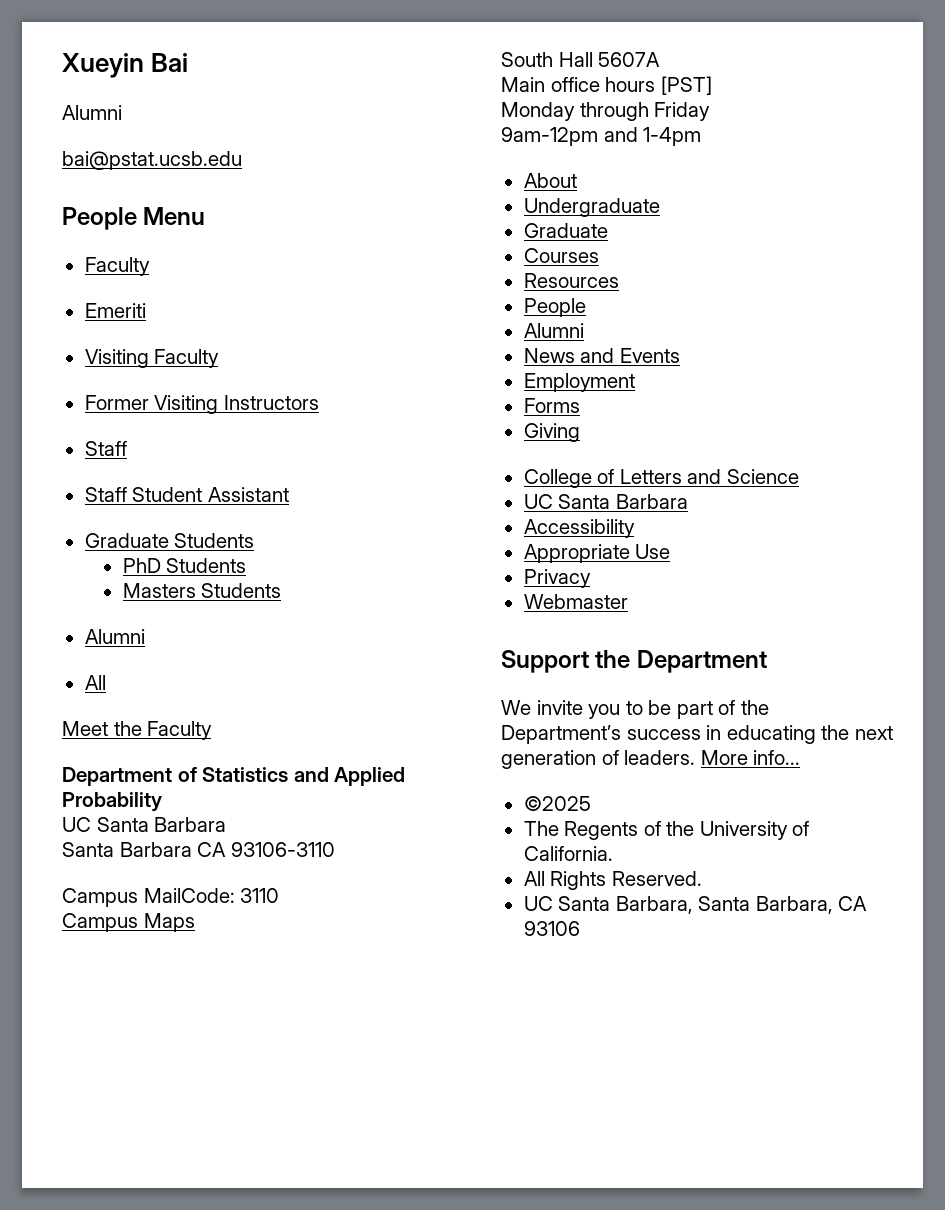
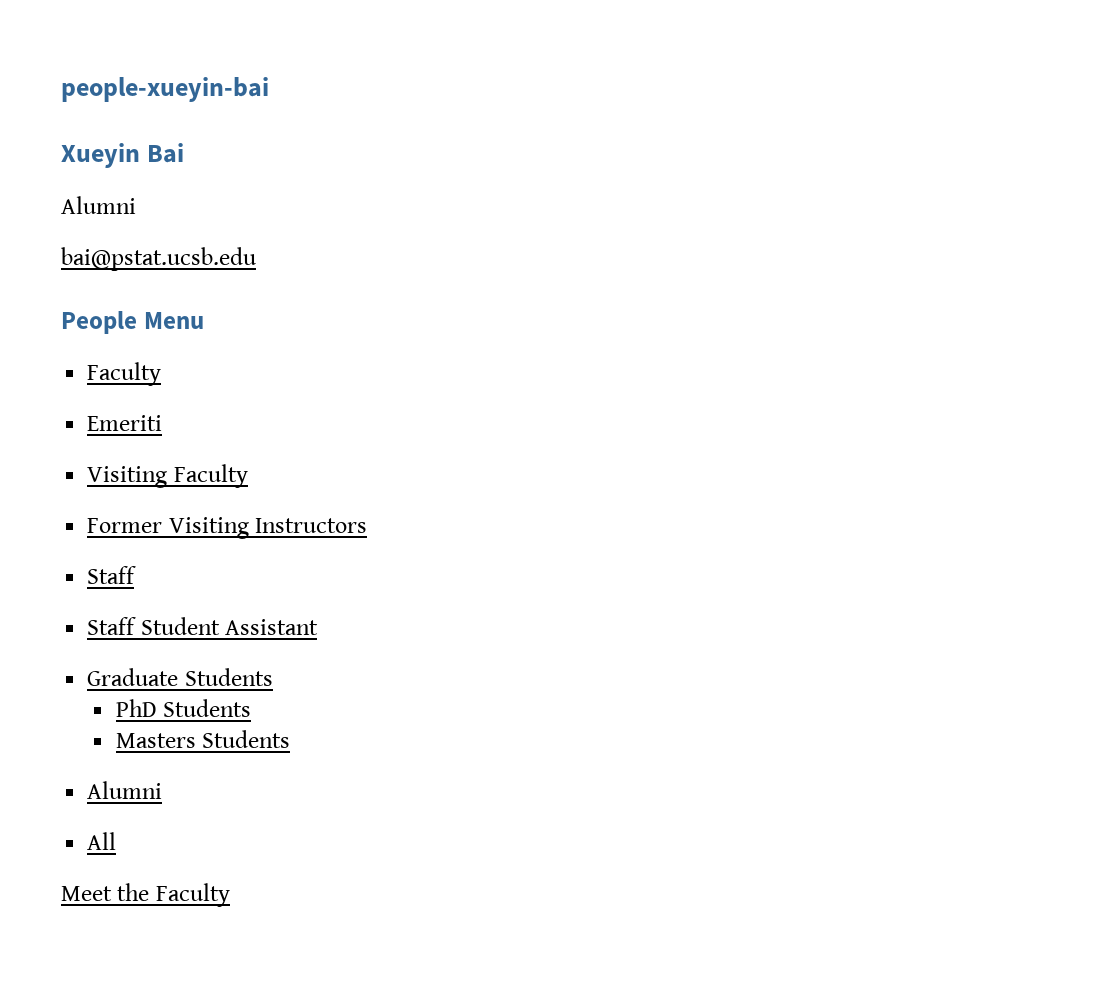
(62, 65) none -> [61,77,269,102] people-xueyin-bai //
[62,767,406,786] [62,792,162,812] [62,817,227,832] [62,842,335,857] [62,888,280,907] [62,913,195,932] [501,52,661,67] [501,76,712,95] [501,102,711,121] [501,127,702,146] [523,173,577,188] [523,198,660,217] [523,223,608,238] [523,248,599,263] [523,273,619,288] [523,298,586,317] [523,323,584,338] [523,348,680,363] [523,373,635,392] [523,398,580,413] [523,423,580,442] [523,469,799,488] [523,494,688,509] [523,519,635,538] [523,544,671,563] [523,569,591,588] [523,594,628,609] [501,650,767,673] [501,700,769,719] [501,725,893,744] [501,750,801,769] [523,796,591,811] [523,821,810,840] [523,846,613,861] [523,871,702,890] [523,896,868,914] [523,921,580,936] // Department of Statistics and Applied Probability // UC Santa Barbara // Santa Barbara CA 93106-3110 // Campus MailCode: 3110 // Campus Maps // South Hall 5607A // Main office hours [PST] // Monday through Friday // 9am-12pm and 1-4pm // About // Undergraduate // Graduate // Courses // Resources // People // Alumni // News and Events // Employment // Forms // Giving // College of Letters and Science // UC Santa Barbara // Accessibility // Appropriate Use // Privacy // Webmaster // Support the Department // We invite you to be part of the Department’s success in educating the next generation of leaders. More info... // ©2025 // The Regents of the University of California. // All Rights Reserved. // UC Santa Barbara, Santa Barbara, CA 93106 -> (230, 895) none

